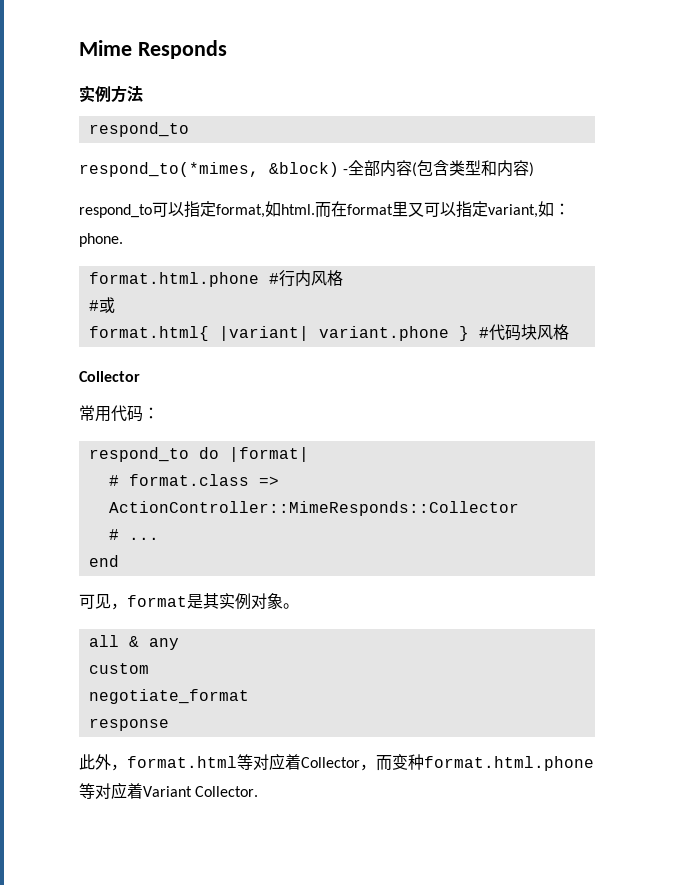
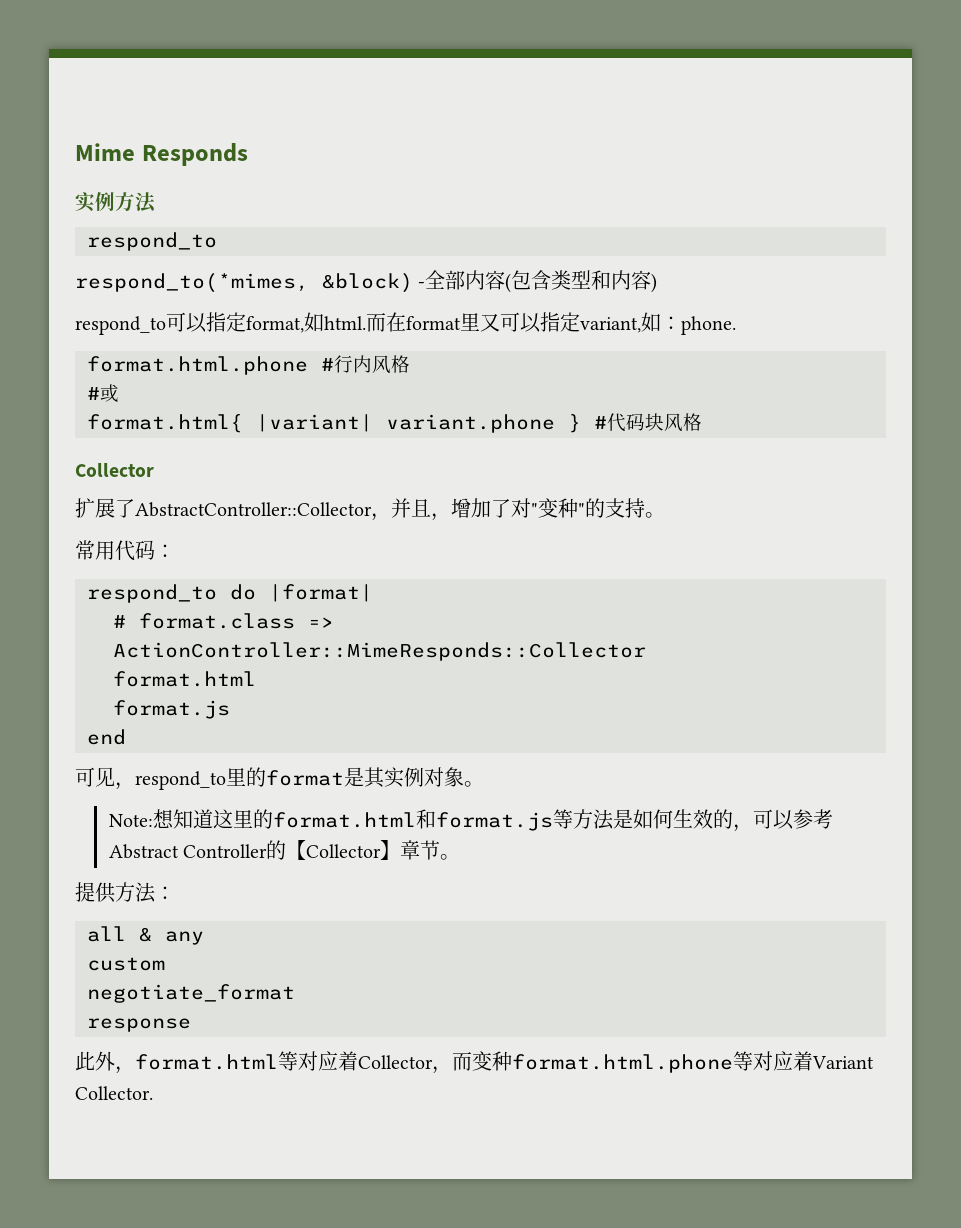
(140, 376) none -> [75,498,665,521] // 扩展了AbstractController::Collector，并且，增加了对"变种"的支持。
[108,529,159,540] # ... -> [113,671,256,687] [113,700,230,719] format.html // format.js
(127, 606) none -> [135,767,266,790] respond_to里的
(299, 606) none -> [108,809,833,832] [108,840,460,860] [75,882,175,903] // Note:想知道这里的format.html和format.js等方法是如何生效的，可以参考Abstract Controller的【Collector】章节。 // 提供方法：

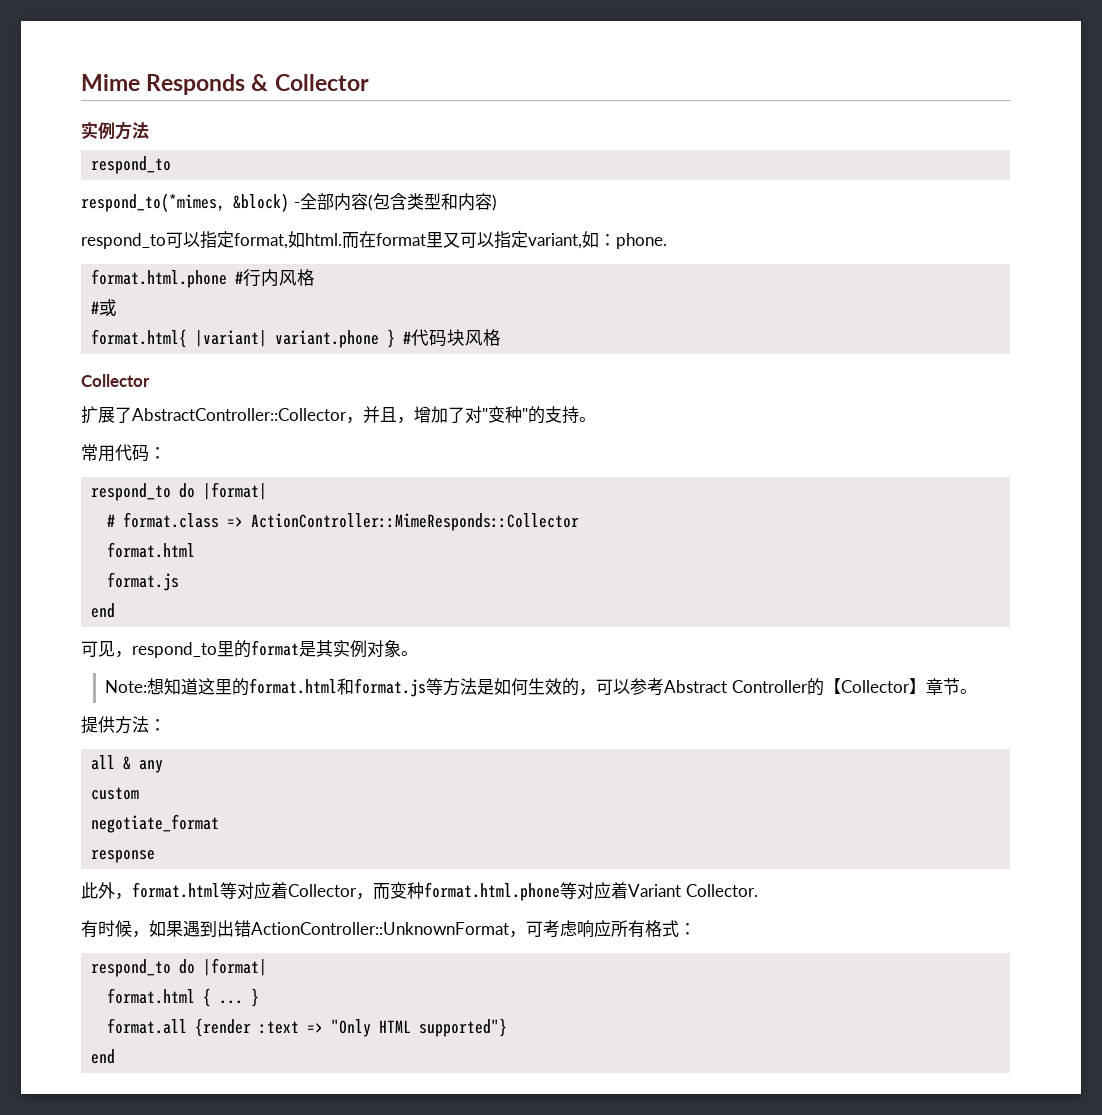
(248, 154) none -> [251,74,369,91] & Collector
(153, 1093) none -> [81,920,696,938] [91,958,268,977] [107,988,260,1007] [107,1018,508,1037] [91,1049,116,1064] // 有时候，如果遇到出错ActionController::UnknownFormat，可考虑响应所有格式： // respond_to do |format| // format.html { ... } // format.all {render :text => "Only HTML supported"} // end

